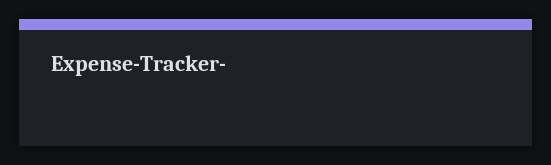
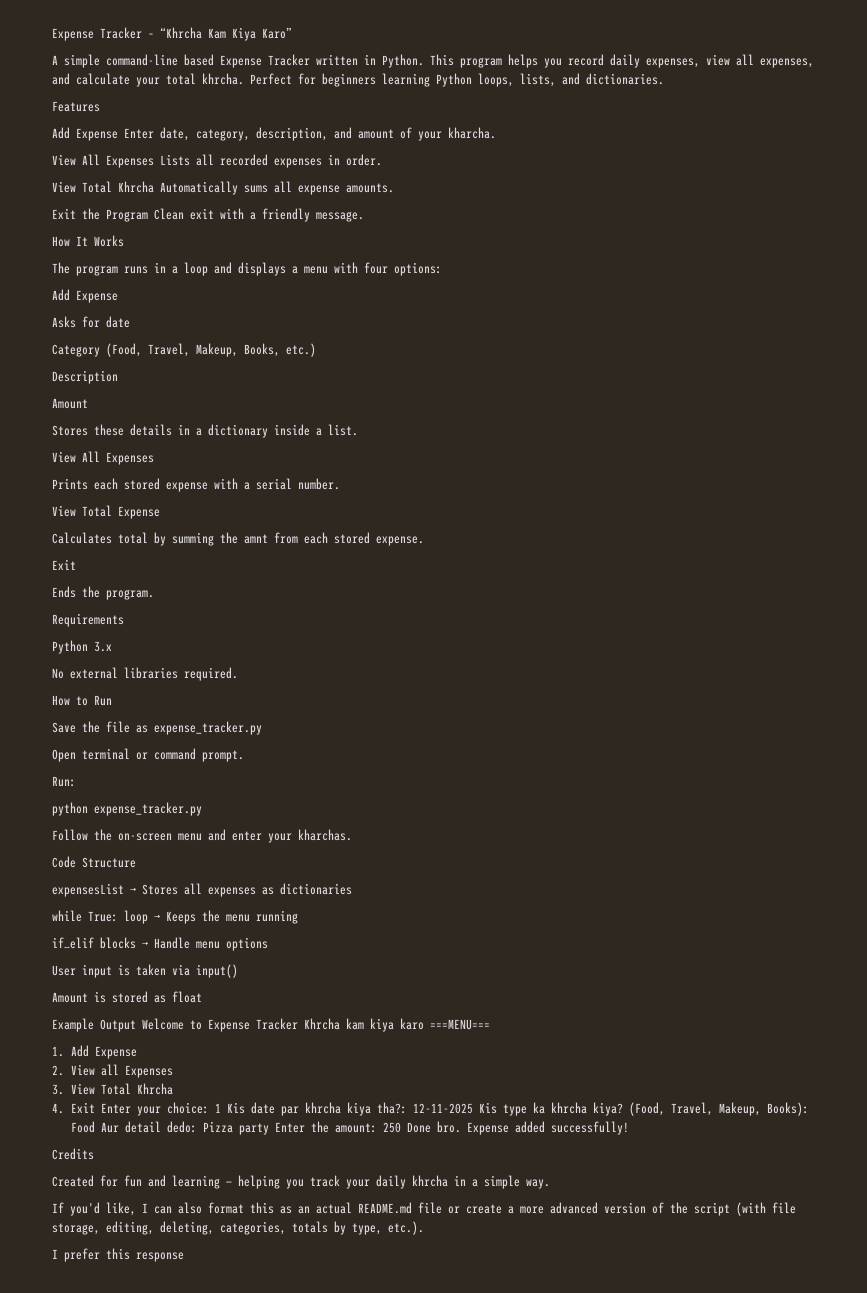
[51,55,226,76] Expense-Tracker- -> [52,27,292,41] [52,54,814,68] [52,73,664,87] [52,101,100,112] [52,127,496,141] [52,154,382,168] [52,181,394,195] [52,208,364,222] [52,235,124,247] [52,262,442,276] [52,289,118,303] [52,316,130,328] [52,343,316,357] [52,370,118,384] [52,398,88,409] [52,424,358,438] [52,451,154,465] [52,478,340,492] [52,505,160,519] [52,532,424,546] [52,559,76,570] [52,586,154,600] [52,613,124,627] [52,640,112,654] [52,667,238,681] [52,695,112,706] [52,721,262,735] [52,748,244,762] [52,776,76,787] [52,802,202,816] [52,829,352,843] [52,856,136,868] [52,883,352,897] [52,910,298,924] [52,937,268,951] [52,964,238,978] [52,991,202,1003] [52,1018,490,1032] [52,1045,137,1059] [52,1064,173,1078] [52,1083,173,1095] [52,1102,809,1116] [70,1121,629,1135] [52,1148,94,1160] [52,1175,550,1189] [52,1202,796,1216] [52,1221,424,1235] [52,1248,184,1262] Expense Tracker – “Khrcha Kam Kiya Karo” // A simple command-line based Expense Tracker written in Python. This program helps you record daily expenses, view all expenses, and calculate your total khrcha. Perfect for beginners learning Python loops, lists, and dictionaries. // Features // Add Expense Enter date, category, description, and amount of your kharcha. // View All Expenses Lists all recorded expenses in order. // View Total Khrcha Automatically sums all expense amounts. // Exit the Program Clean exit with a friendly message. // How It Works // The program runs in a loop and displays a menu with four options: // Add Expense // Asks for date // Category (Food, Travel, Makeup, Books, etc.) // Description // Amount // Stores these details in a dictionary inside a list. // View All Expenses // Prints each stored expense with a serial number. // View Total Expense // Calculates total by summing the amnt from each stored expense. // Exit // Ends the program. // Requirements // Python 3.x // No external libraries required. // How to Run // Save the file as expense_tracker.py // Open terminal or command prompt. // Run: // python expense_tracker.py // Follow the on-screen menu and enter your kharchas. // Code Structure // expensesList → Stores all expenses as dictionaries // while True: loop → Keeps the menu running // if…elif blocks → Handle menu options // User input is taken via input() // Amount is stored as float // Example Output Welcome to Expense Tracker Khrcha kam kiya karo ===MENU=== // 1. Add Expense // 2. View all Expenses // 3. View Total Khrcha // 4. Exit Enter your choice: 1 Kis date par khrcha kiya tha?: 12-11-2025 Kis type ka khrcha kiya? (Food, Travel, Makeup, Books): Food Aur detail dedo: Pizza party Enter the amount: 250 Done bro. Expense added successfully! // Credits // Created for fun and learning — helping you track your daily khrcha in a simple way. // If you'd like, I can also format this as an actual README.md file or create a more advanced version of the script (with file storage, editing, deleting, categories, totals by type, etc.). // I prefer this response

